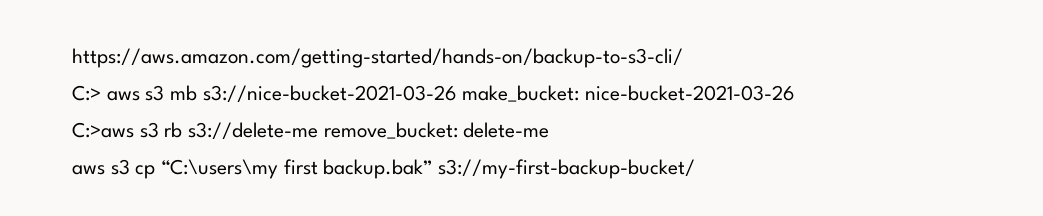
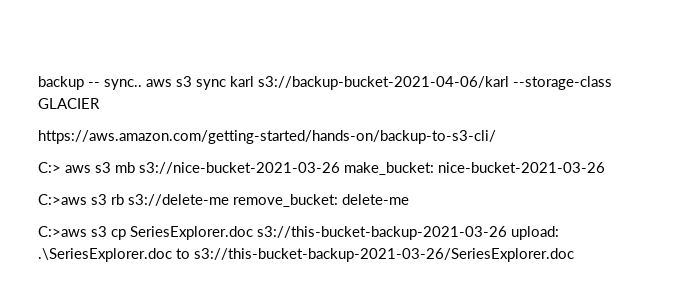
(72, 58) none -> [38,76,612,90] [38,98,100,109] backup -- sync.. aws s3 sync karl s3://backup-bucket-2021-04-06/karl --storage-class GLACIER //
[72,165,105,175] aws -> [38,226,87,237] C:>aws
[161,159,696,179] “C:\users\my first backup.bak” s3://my-first-backup-bucket/ -> [130,226,559,240] [38,248,574,262] SeriesExplorer.doc s3://this-bucket-backup-2021-03-26 upload: .\SeriesExplorer.doc to s3://this-bucket-backup-2021-03-26/SeriesExplorer.doc

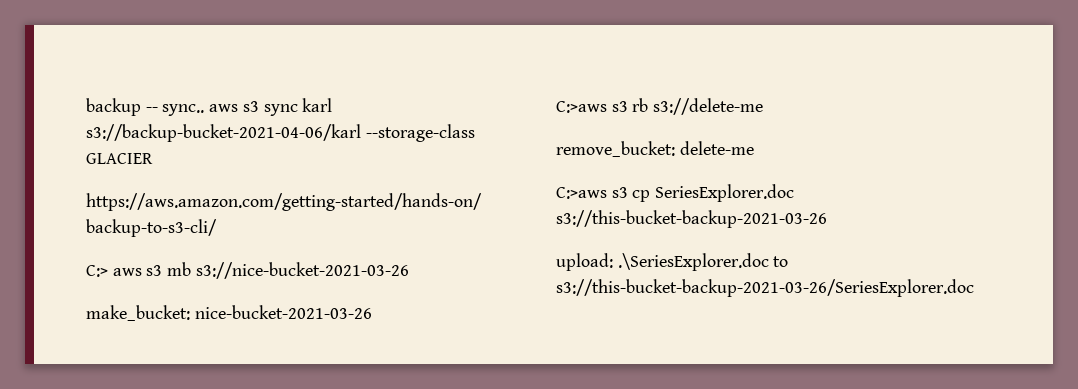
(340, 168) none -> (409, 270) //
(229, 200) none -> (764, 106) //
(507, 233) none -> (827, 219) //

